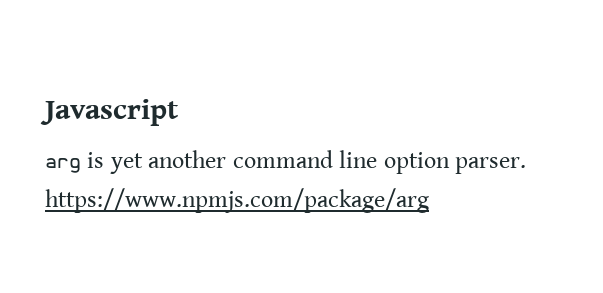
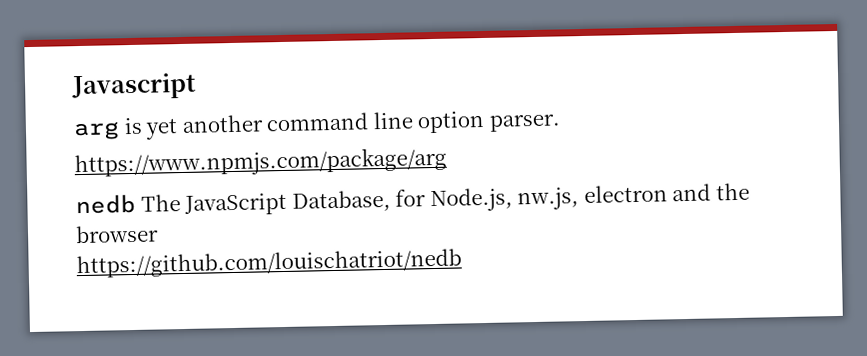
(429, 200) none -> [75,182,750,216] [75,224,159,244] [76,248,462,279] // nedb The JavaScript Database, for Node.js, nw.js, electron and the browser // https://github.com/louischatriot/nedb

